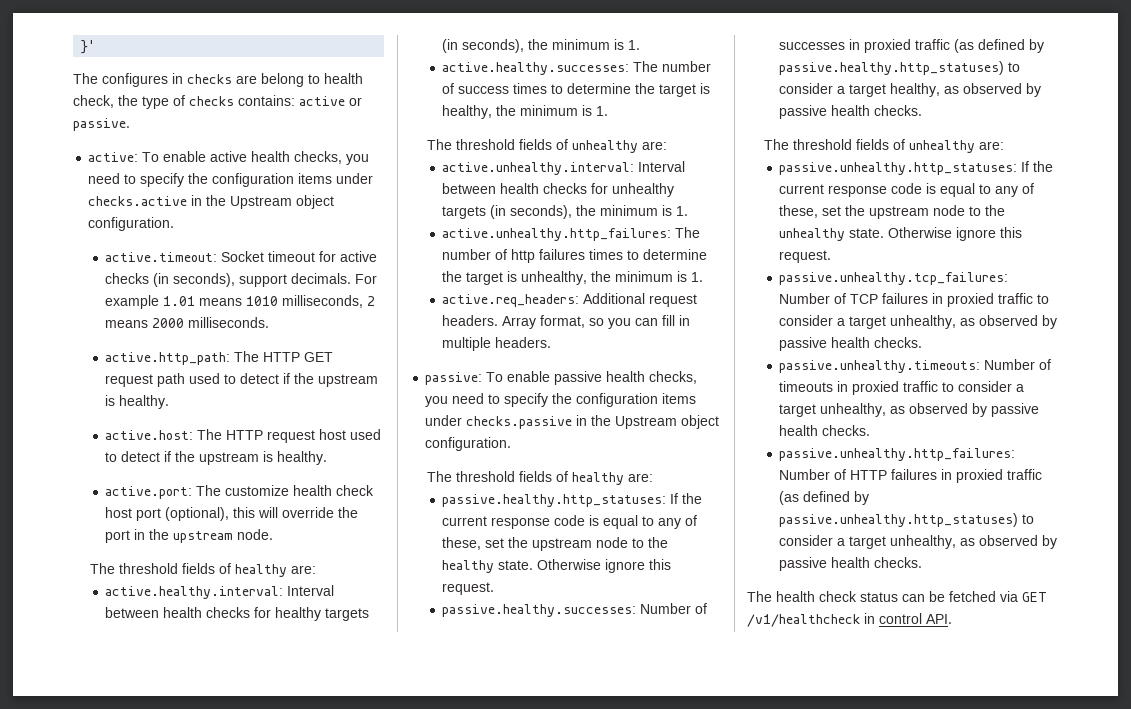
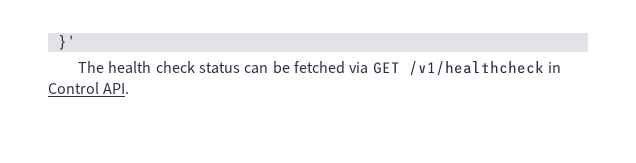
[73,73,363,87] [73,95,362,109] [73,118,130,131] [88,151,370,165] [88,173,374,187] [88,195,335,209] [88,217,175,231] [105,251,378,262] [105,273,378,287] [105,295,376,309] [105,317,270,328] [105,351,334,365] [105,373,379,387] [105,395,170,409] [105,429,382,443] [105,451,328,465] [105,485,375,499] [105,507,359,521] [105,529,274,543] [89,563,316,577] [105,585,335,599] [105,607,370,621] [442,39,641,53] [442,61,712,75] [442,83,711,97] [442,105,609,119] [426,139,667,153] [442,161,686,175] [442,183,675,197] [442,205,689,219] [442,227,701,241] [442,249,708,263] [442,271,704,285] [442,293,698,307] [442,315,691,329] [442,337,552,351] [425,371,698,385] [425,393,697,407] [425,415,720,429] [425,437,512,451] [426,471,653,485] [442,493,703,507] [442,515,698,529] [442,537,669,551] [442,559,672,573] [442,582,495,595] [442,603,708,617] [779,39,1045,53] [779,61,1021,75] [779,83,1042,97] [779,105,923,119] [763,139,1004,153] [779,161,1054,175] [779,183,1035,197] [779,205,1006,219] [779,227,1023,241] [779,250,832,263] [779,272,1009,285] [779,293,1050,307] [779,315,1058,329] [779,337,923,351] [779,359,1052,373] [779,381,1025,395] [779,403,1040,417] [779,425,871,436] [779,448,1016,461] [779,469,1043,483] [779,491,870,505] [779,513,1035,527] [779,535,1058,549] [779,557,923,571] // The configures in checks are belong to health check, the type of checks contains: active or passive. // active: To enable active health checks, you need to specify the configuration items under checks.active in the Upstream object configuration. // active.timeout: Socket timeout for active checks (in seconds), support decimals. For example 1.01 means 1010 milliseconds, 2 means 2000 milliseconds. // active.http_path: The HTTP GET request path used to detect if the upstream is healthy. // active.host: The HTTP request host used to detect if the upstream is healthy. // active.port: The customize health check host port (optional), this will override the port in the upstream node. // The threshold fields of healthy are: // active.healthy.interval: Interval between health checks for healthy targets (in seconds), the minimum is 1. // active.healthy.successes: The number of success times to determine the target is healthy, the minimum is 1. // The threshold fields of unhealthy are: // active.unhealthy.interval: Interval between health checks for unhealthy targets (in seconds), the minimum is 1. // active.unhealthy.http_failures: The number of http failures times to determine the target is unhealthy, the minimum is 1. // active.req_headers: Additional request headers. Array format, so you can fill in multiple headers. // passive: To enable passive health checks, you need to specify the configuration items under checks.passive in the Upstream object configuration. // The threshold fields of healthy are: // passive.healthy.http_statuses: If the current response code is equal to any of these, set the upstream node to the healthy state. Otherwise ignore this request. // passive.healthy.successes: Number of successes in proxied traffic (as defined by passive.healthy.http_statuses) to consider a target healthy, as observed by passive health checks. // The threshold fields of unhealthy are: // passive.unhealthy.http_statuses: If the current response code is equal to any of these, set the upstream node to the unhealthy state. Otherwise ignore this request. // passive.unhealthy.tcp_failures: Number of TCP failures in proxied traffic to consider a target unhealthy, as observed by passive health checks. // passive.unhealthy.timeouts: Number of timeouts in proxied traffic to consider a target unhealthy, as observed by passive health checks. // passive.unhealthy.http_failures: Number of HTTP failures in proxied traffic (as defined by passive.unhealthy.http_statuses) to consider a target unhealthy, as observed by passive health checks. -> (76, 42) none
[879,613,922,624] control -> [48,82,99,94] Control

